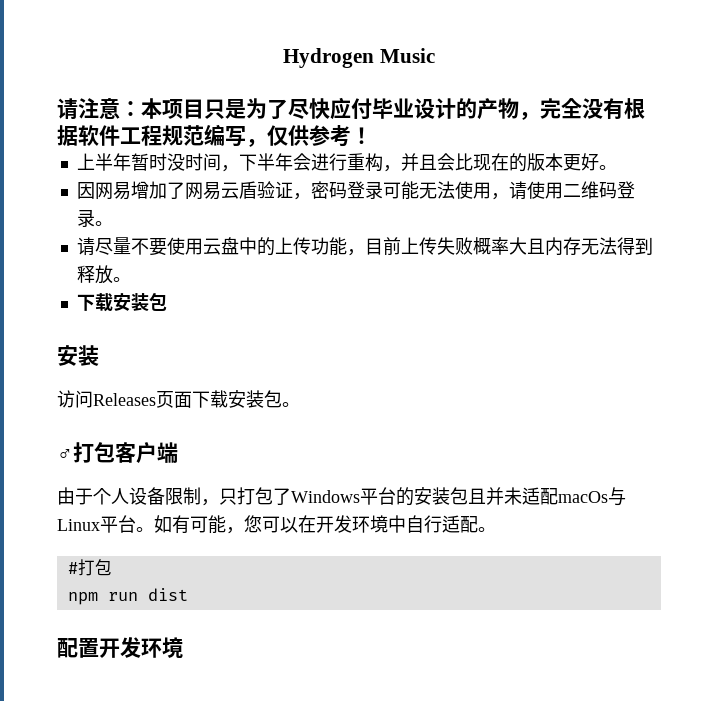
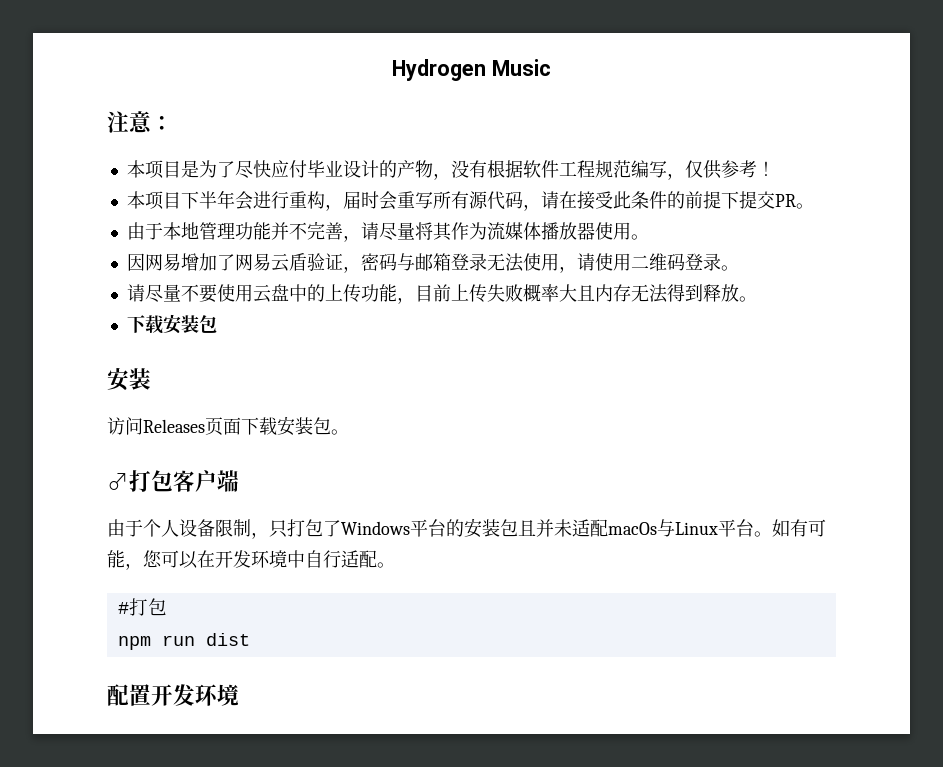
[57,98,78,120] 请 -> (551, 67) none
[141,98,225,119] 本项目只 -> [126,160,181,179] // 本项目
[540,98,582,119] 完全 -> (451, 176) none
[76,153,239,172] 上半年暂时没时间， -> [126,191,181,210] 本项目
[400,153,599,172] 并且会比现在的版本更好 -> [342,191,814,211] [126,221,631,242] 届时会重写所有源代码，请在接受此条件的前提下提交PR。 // 由于本地管理功能并不完善，请尽量将其作为流媒体播放器使用
[346,181,419,200] 登录可能 -> [396,253,487,271] 与邮箱登录

